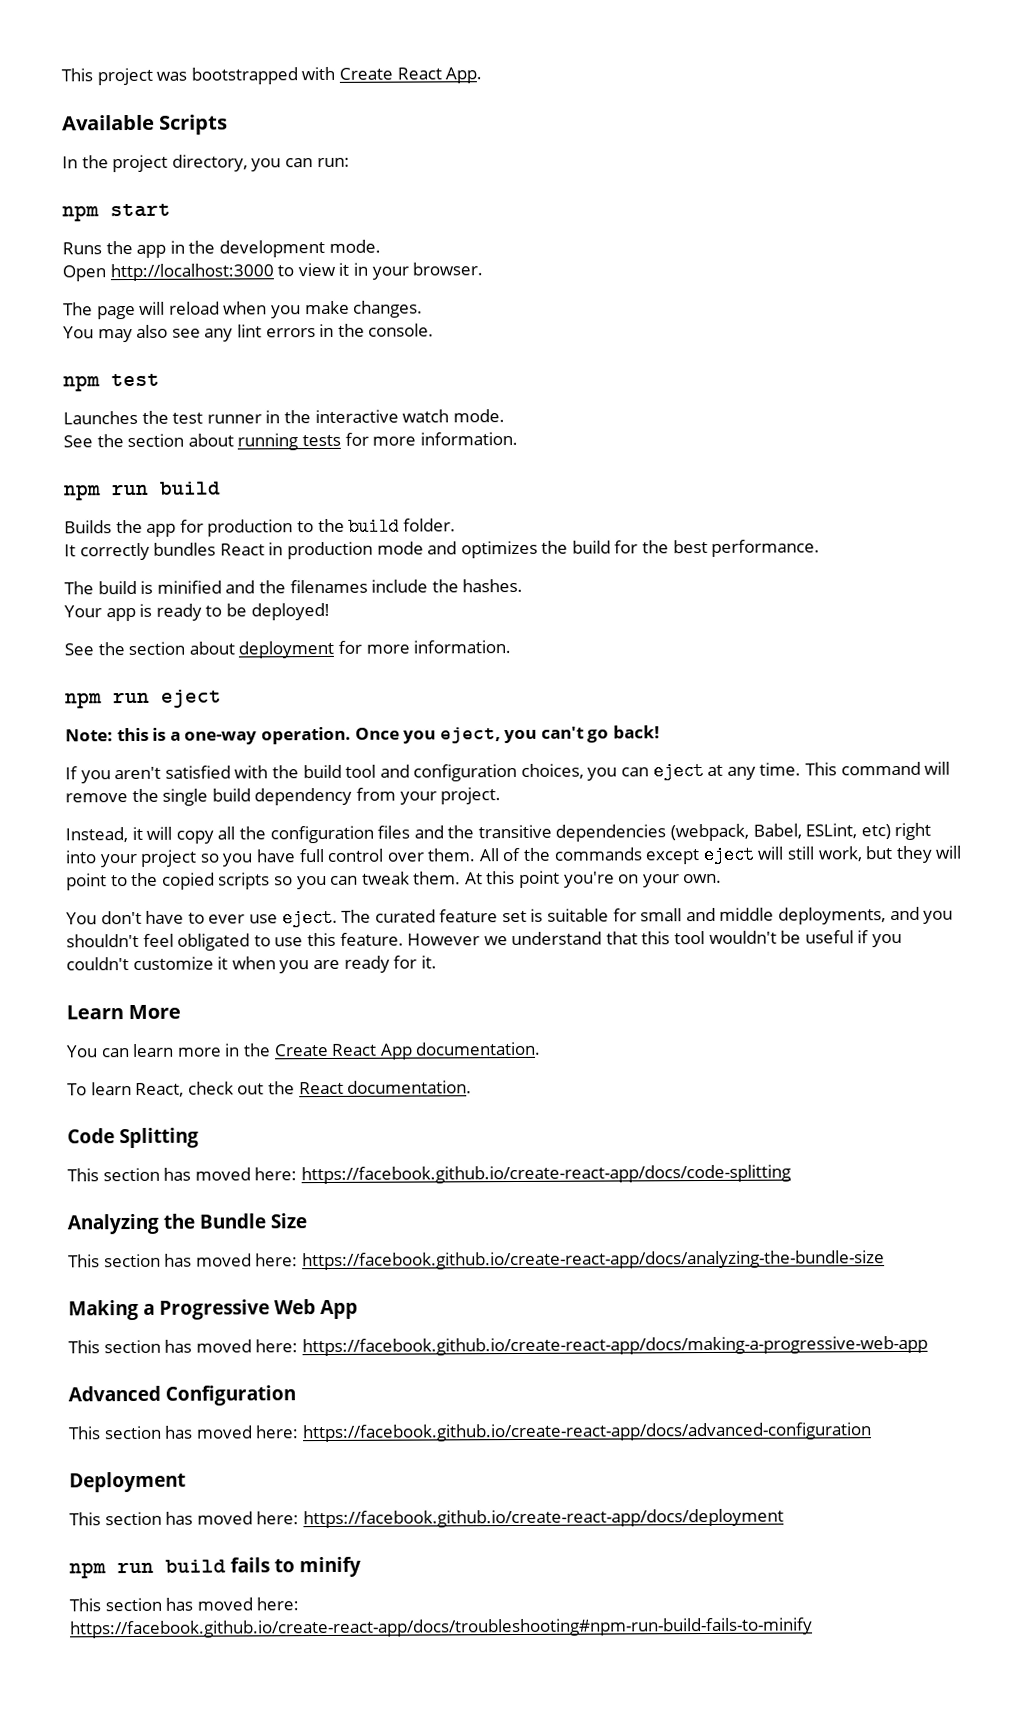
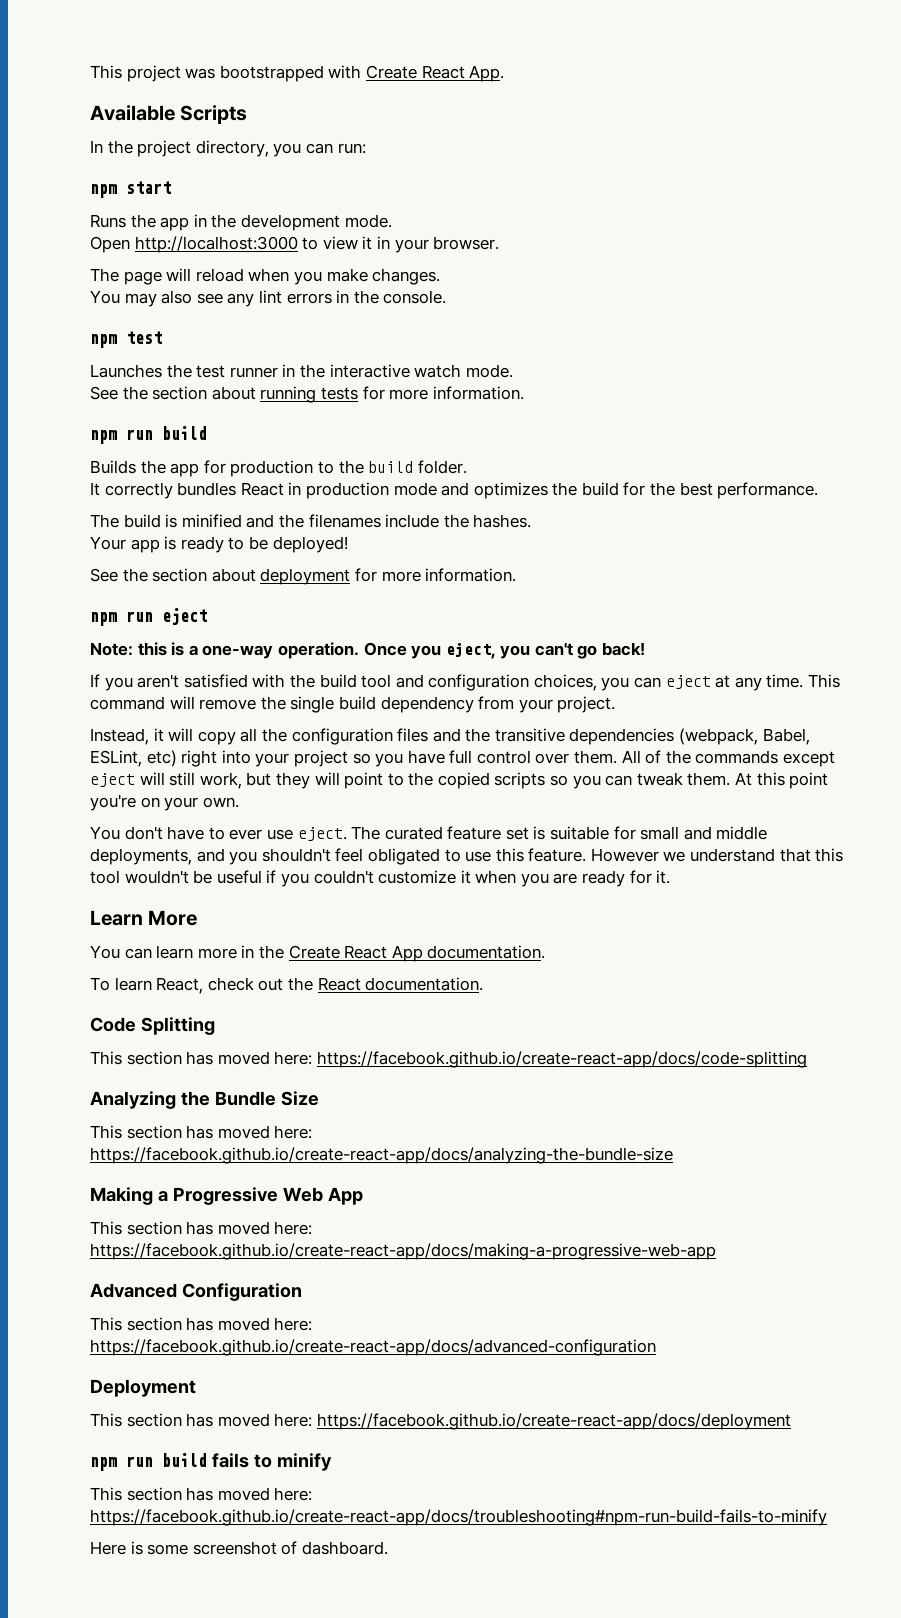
(813, 1628) none -> [90,1541,388,1555] // Here is some screenshot of dashboard.

